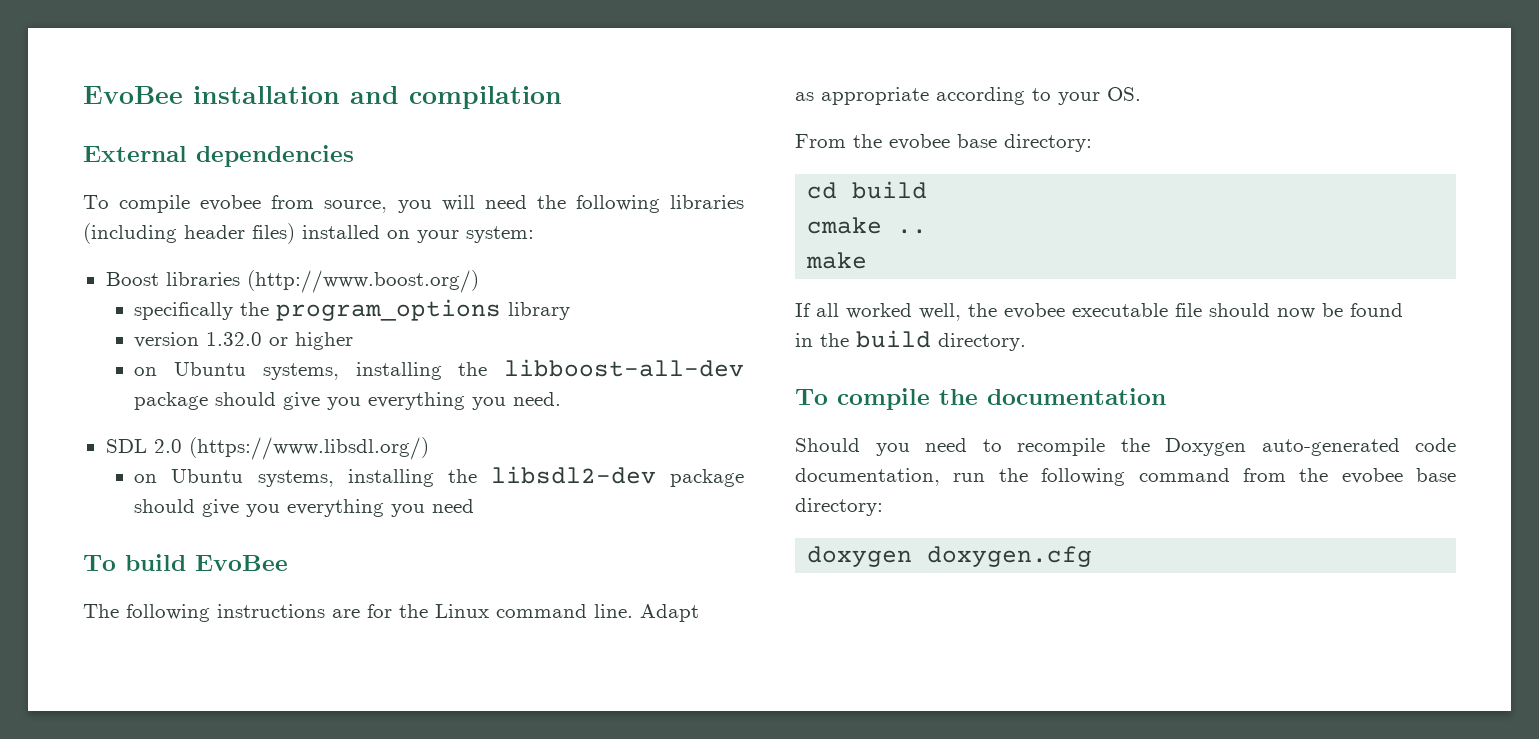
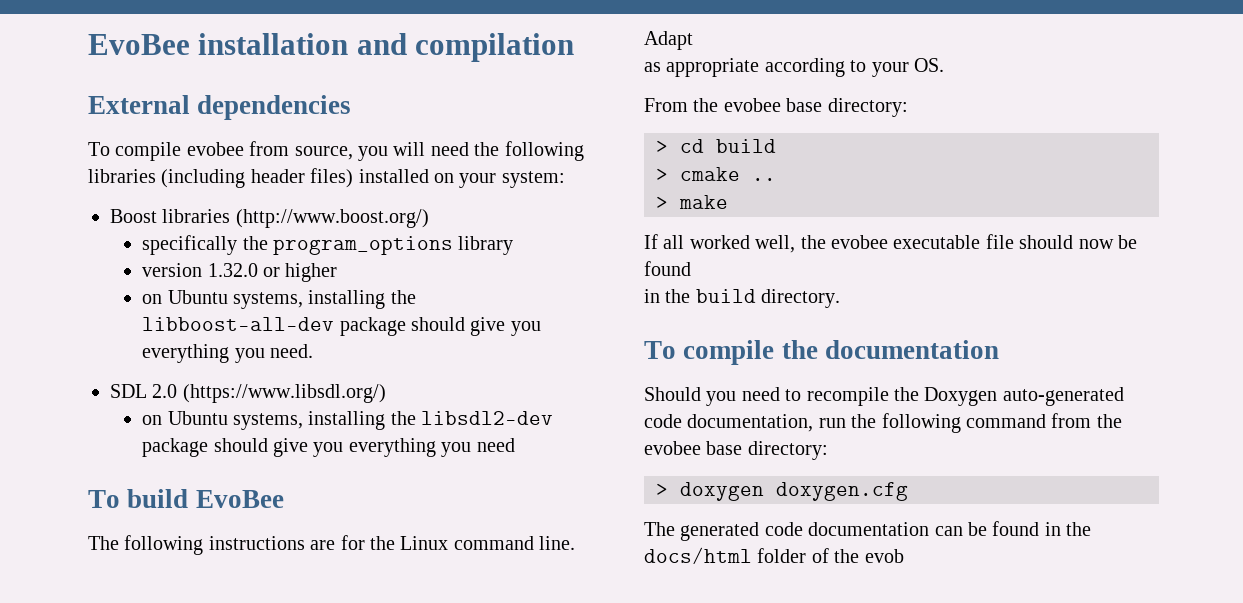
(1092, 143) none -> [656,140,668,153] >
(928, 190) none -> [656,168,668,181] >
(928, 231) none -> [656,196,668,209] >
(883, 507) none -> [656,483,668,496] >
(1093, 556) none -> [644,521,1092,541] [644,547,904,564] // The generated code documentation can be found in the docs/html folder of the evob

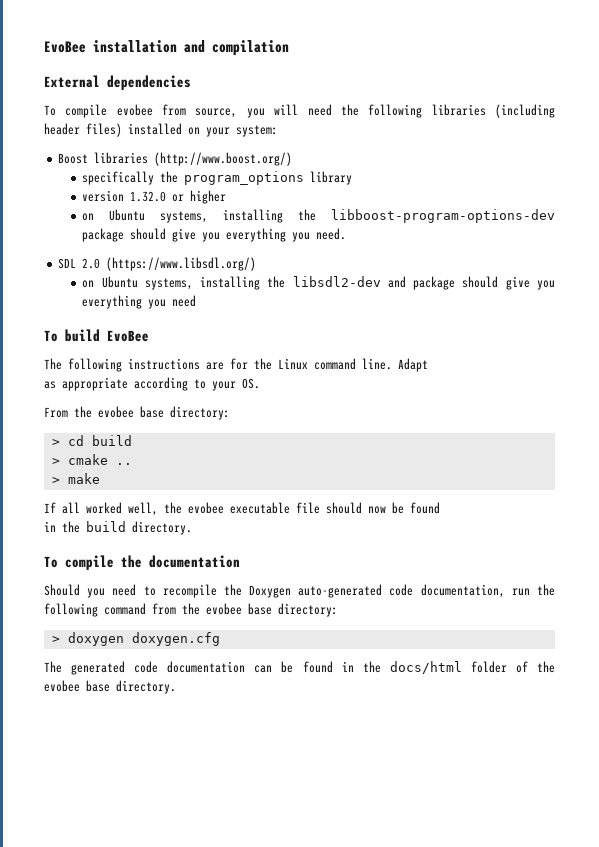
[142,317,335,331] libboost-all-dev -> [330,209,555,223] libboost-program-options-dev
(554, 418) none -> [387,276,406,288] and
[864,549,904,563] evob -> [44,680,176,694] evobee base directory.

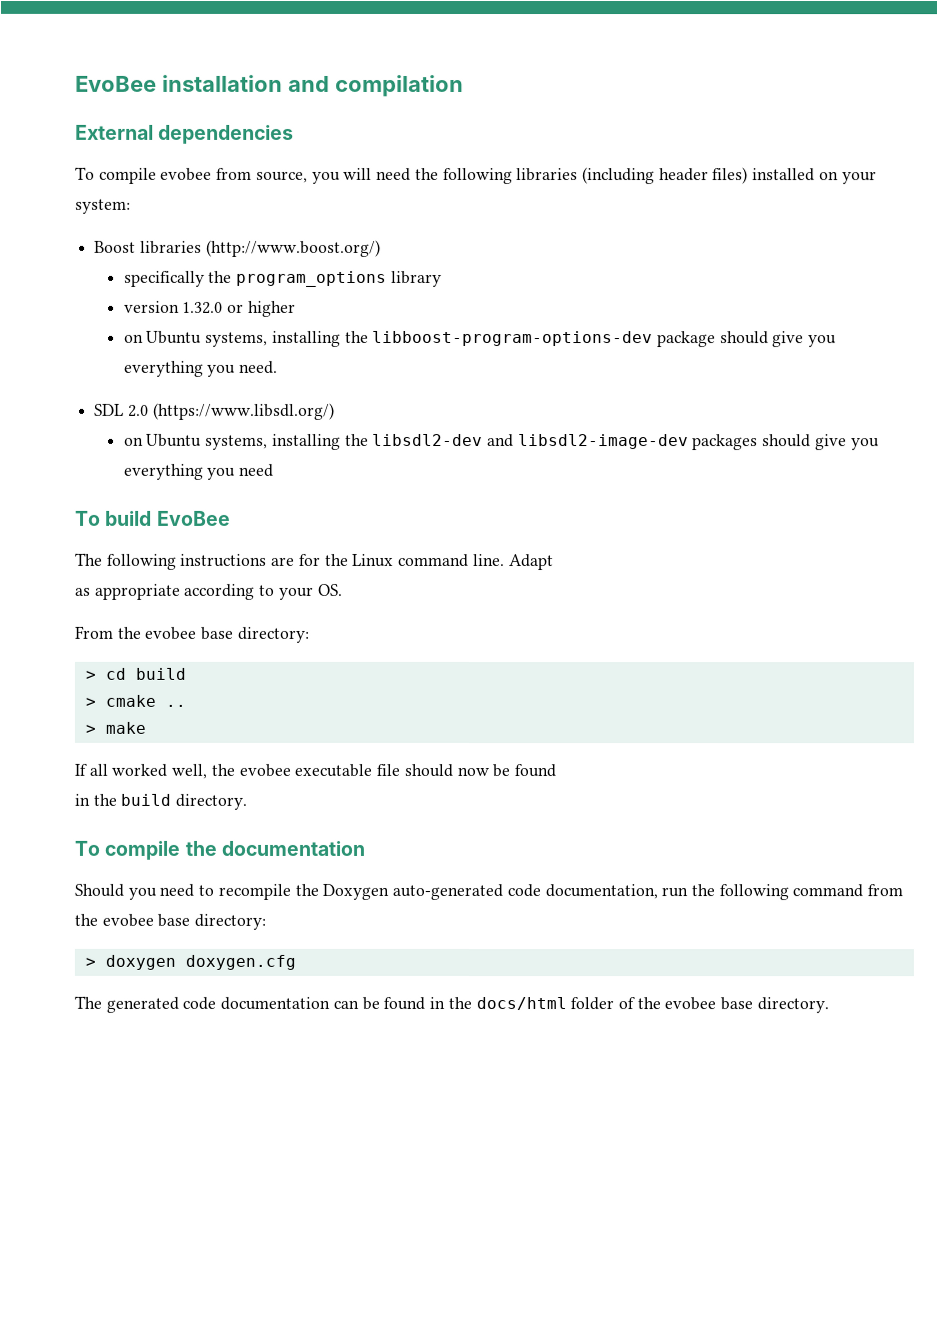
[413,276,456,290] package -> [517,434,759,451] libsdl2-image-dev packages

